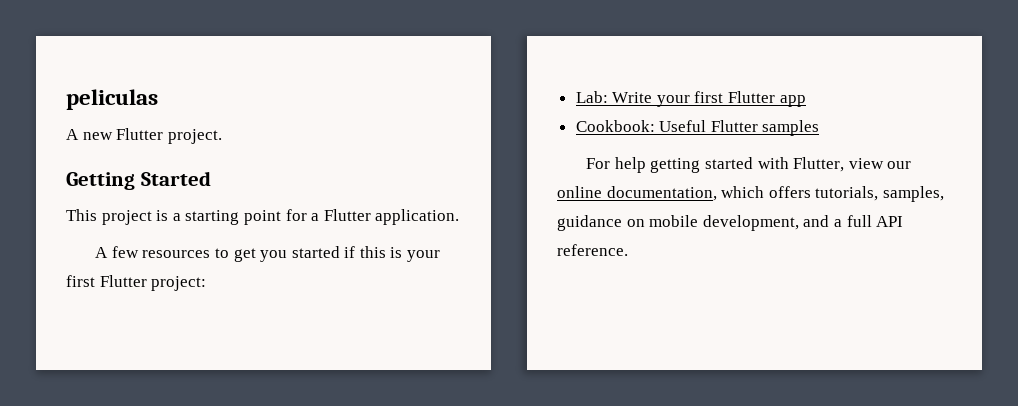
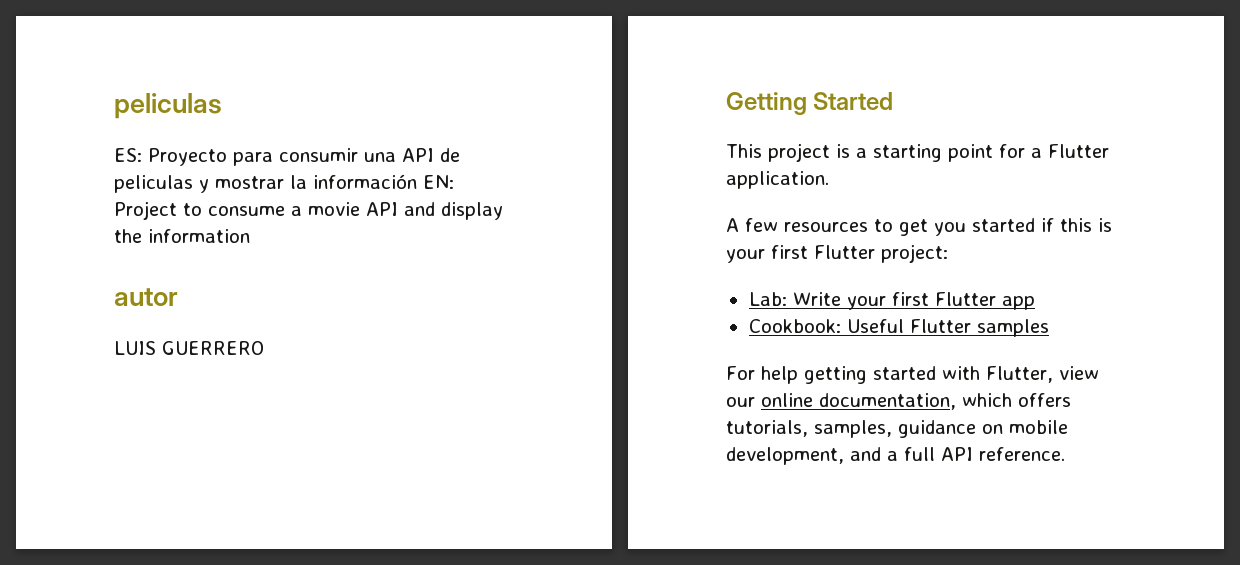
[66,128,222,144] A new Flutter project. -> [114,148,460,166] [114,174,454,193] [114,201,503,220] [114,229,250,243] [114,288,178,306] [114,341,264,355] ES: Proyecto para consumir una API de peliculas y mostrar la información EN: Project to consume a movie API and display the information // autor // LUIS GUERRERO

